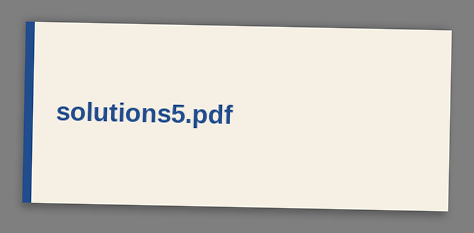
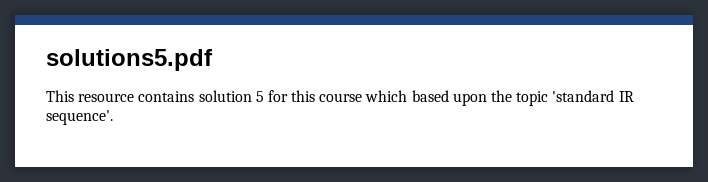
(234, 115) none -> [46,90,634,106] [46,110,113,125] // This resource contains solution 5 for this course which based upon the topic 'standard IR sequence'.

